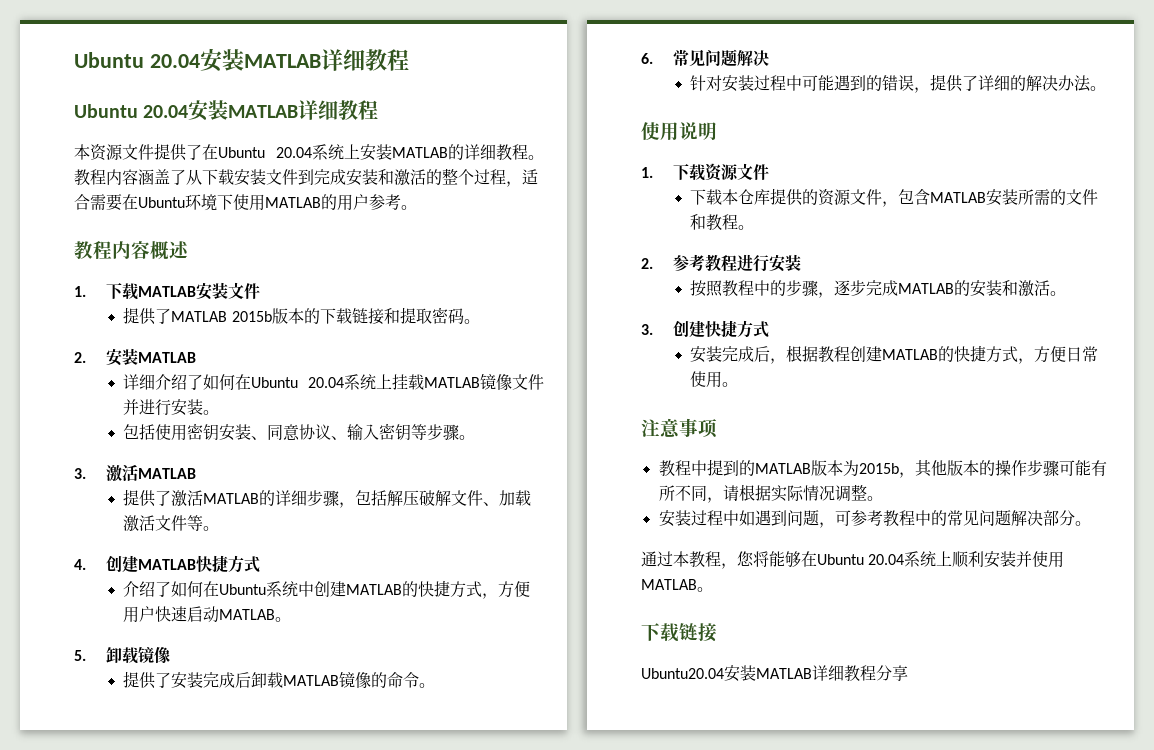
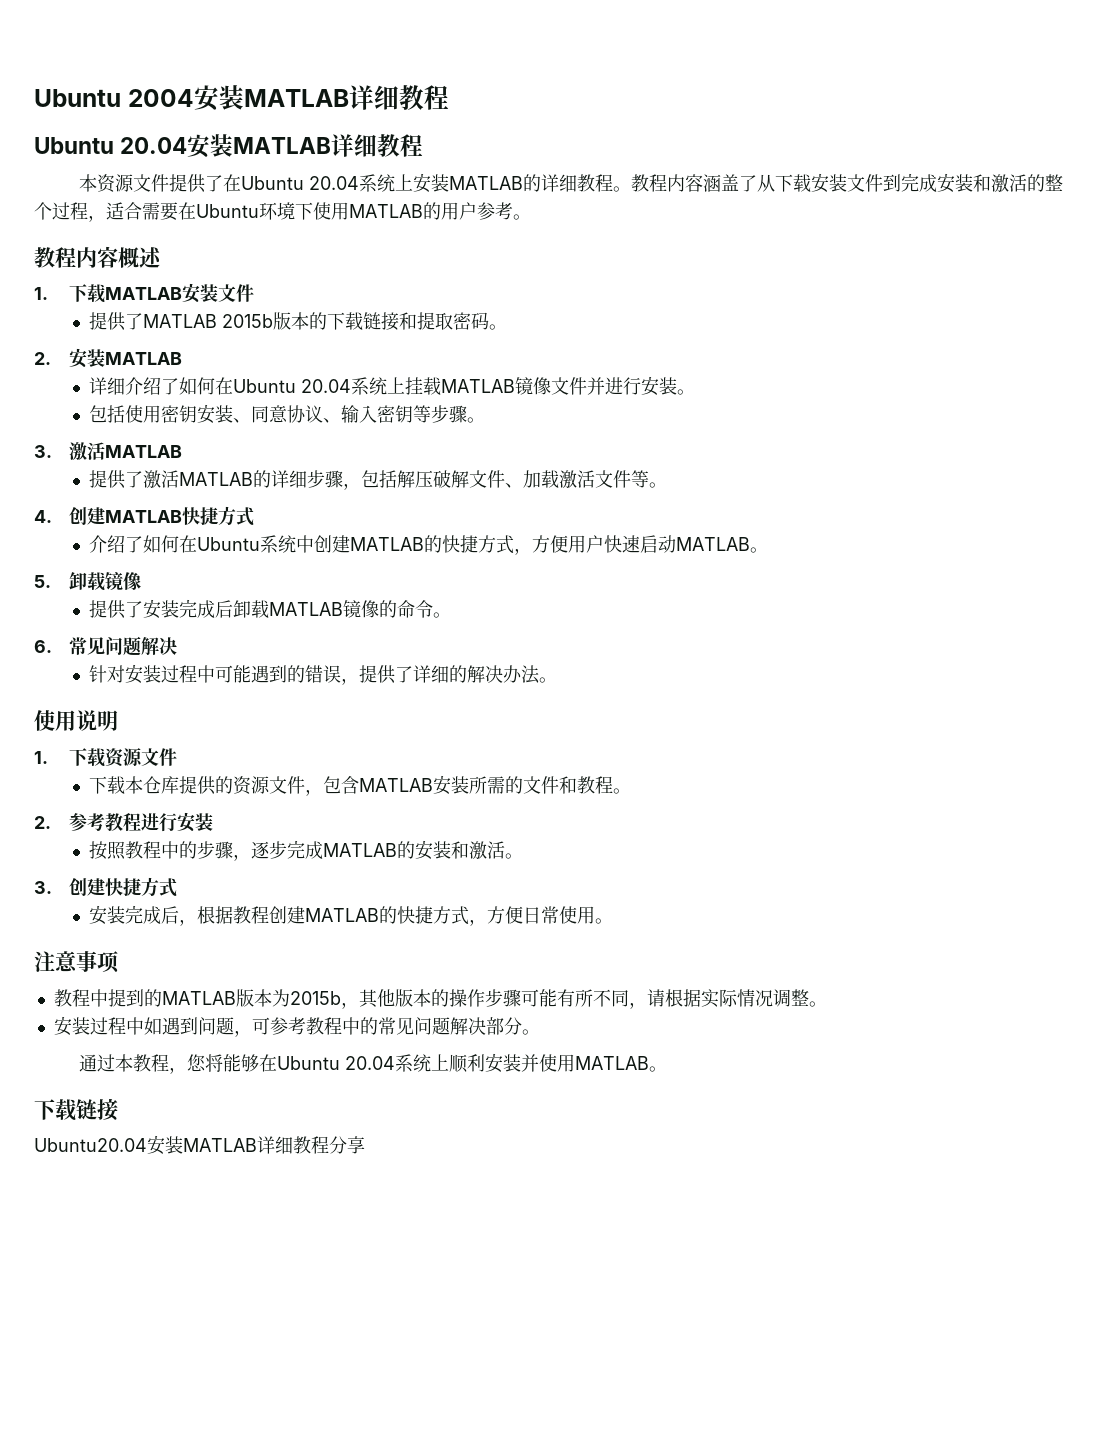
[74,52,200,68] Ubuntu 20.04 -> [34,89,194,107] Ubuntu 2004

